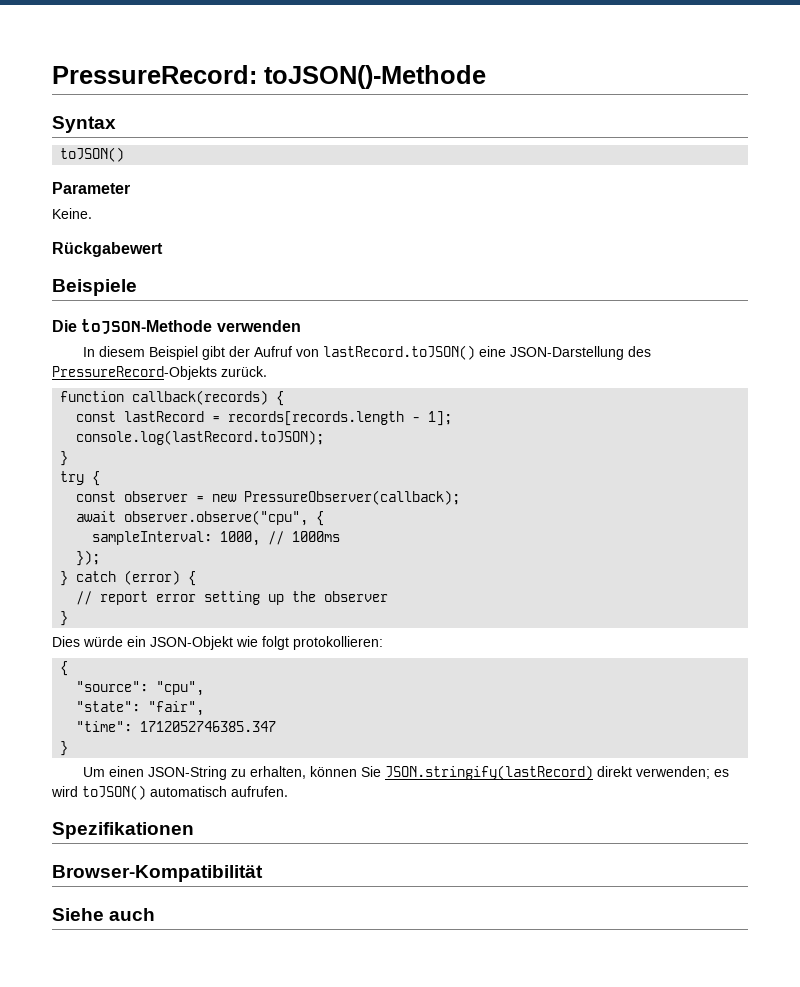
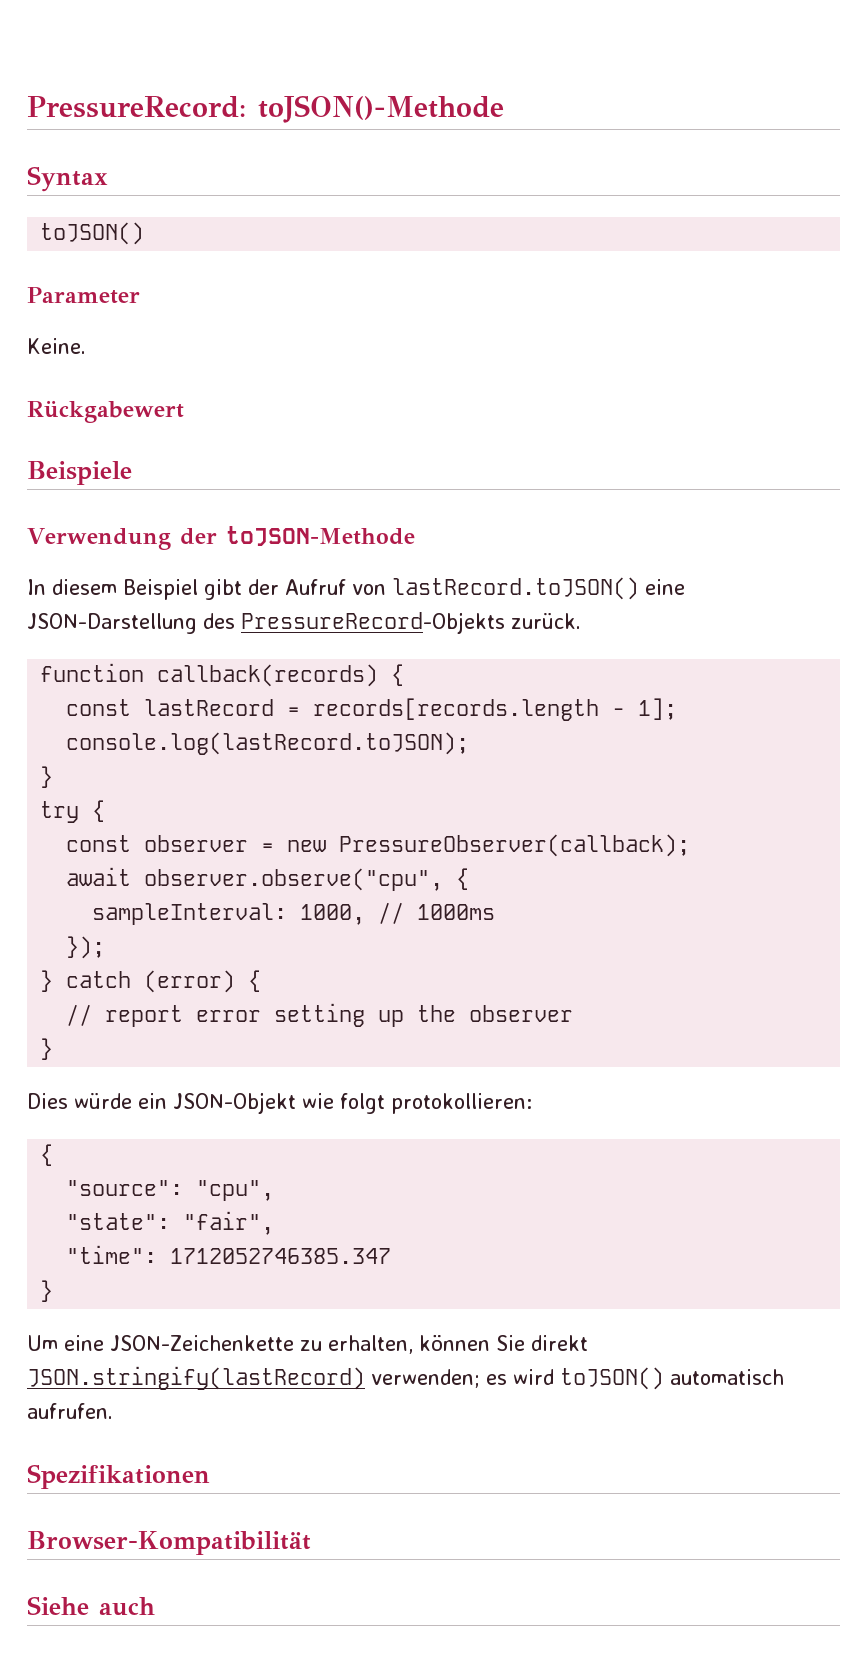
[52,320,77,332] Die -> [27,528,217,550] Verwendung der
[216,320,301,332] verwenden -> (415, 536) none
[108,766,227,780] einen JSON-String -> [64,1335,294,1351] eine JSON-Zeichenkette
[384,765,632,780] JSON.stringify(lastRecord) direkt -> [531,1335,588,1351] [27,1366,365,1390] direkt JSON.stringify(lastRecord)

